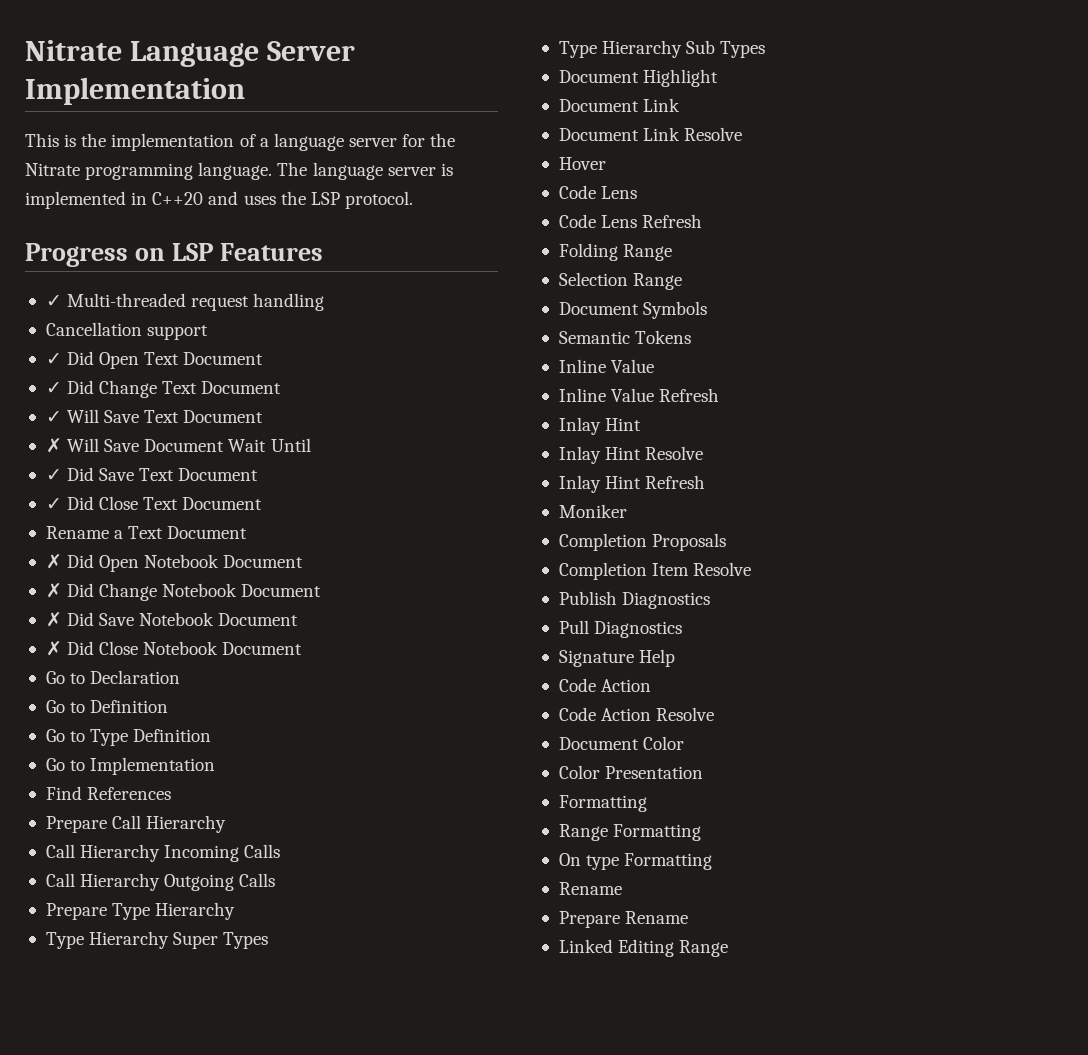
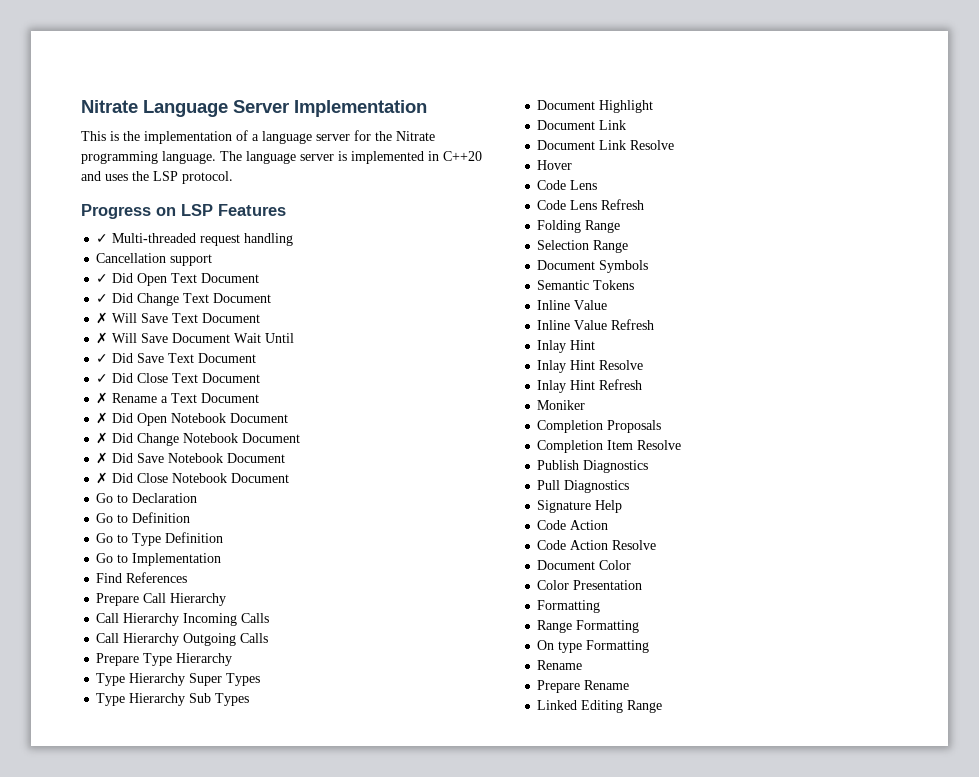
[45,411,62,423] ✓ -> [96,312,109,324] ✗
(263, 503) none -> [96,392,109,404] ✗

